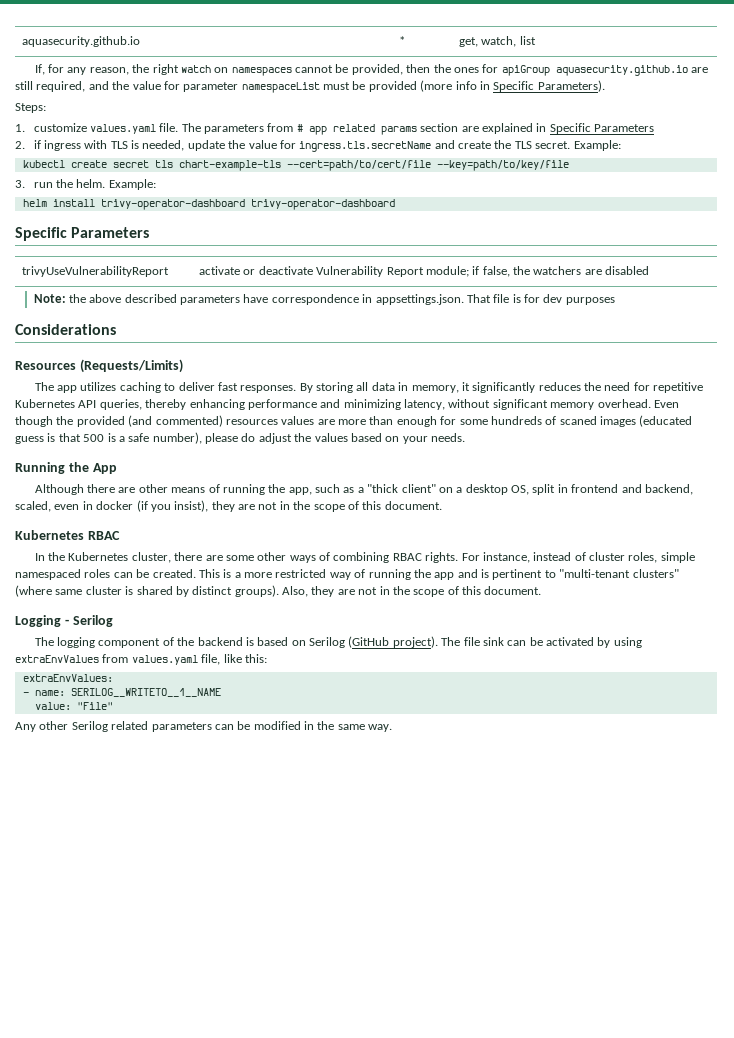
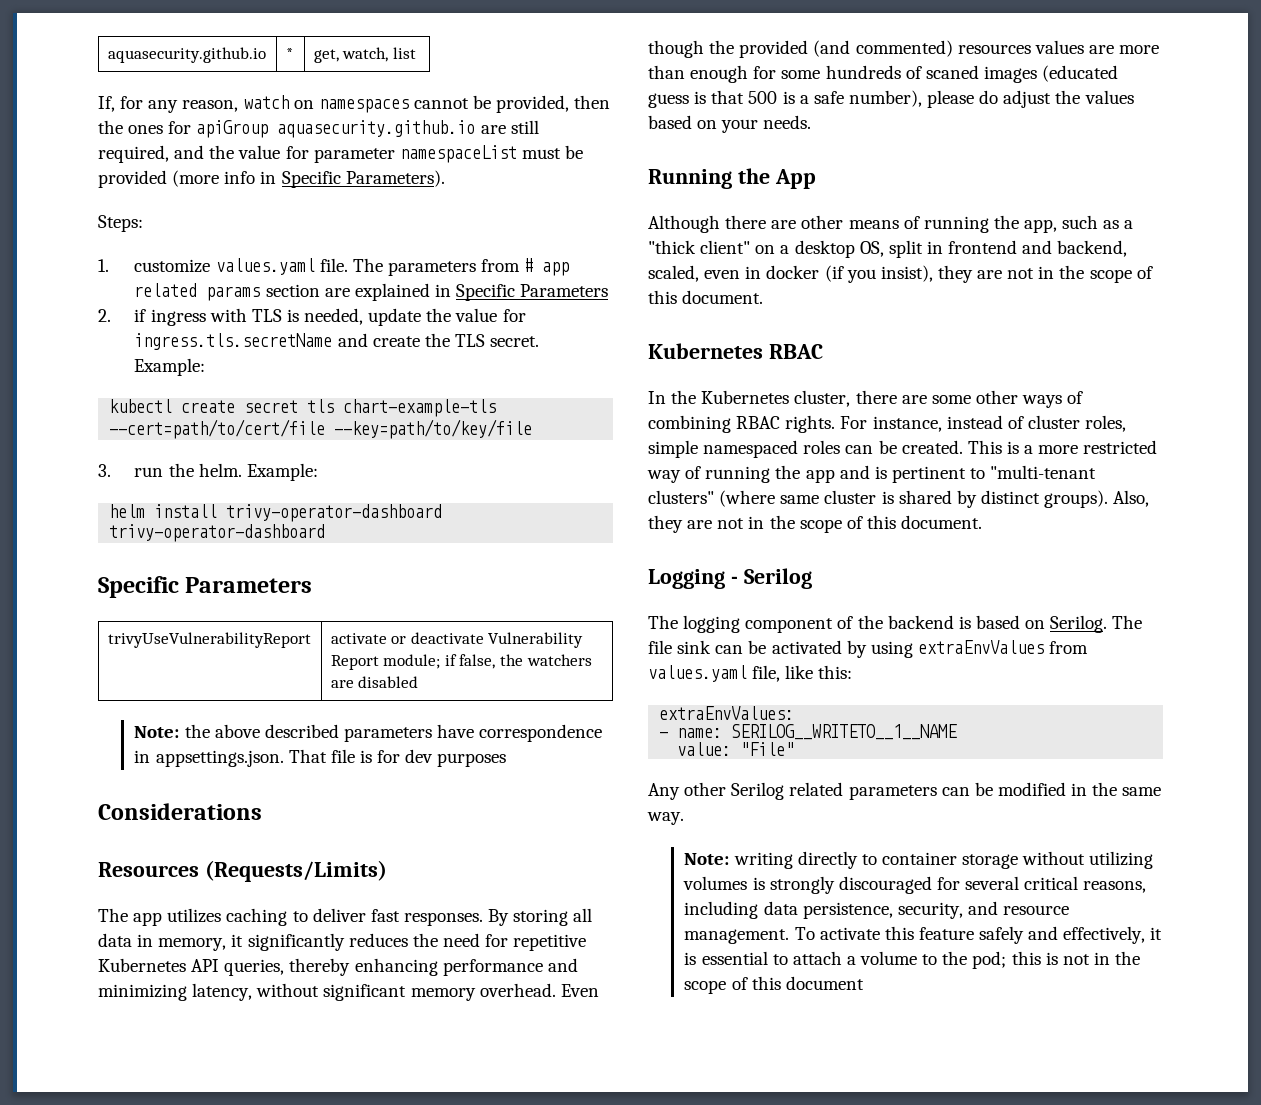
[132,64,179,75] the right -> (239, 106) none
[309,636,438,648] Serilog (GitHub project). -> [1050,615,1108,633] Serilog.
(393, 728) none -> [684,851,1154,869] [683,876,1147,894] [684,901,1070,919] [684,926,1163,944] [684,951,1141,969] [684,976,864,994] // Note: writing directly to container storage without utilizing volumes is strongly discouraged for several critical reasons, including data persistence, security, and resource management. To activate this feature safely and effectively, it is essential to attach a volume to the pod; this is not in the scope of this document

